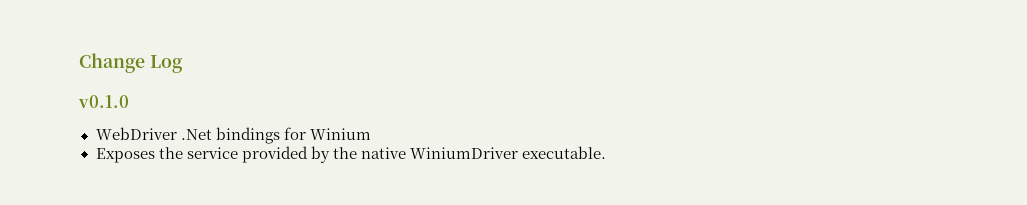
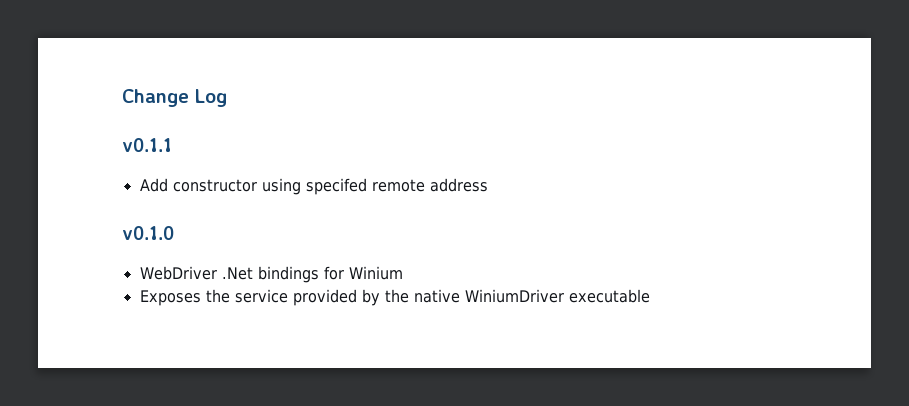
(183, 64) none -> [122,138,172,152] [139,178,488,195] // v0.1.1 // Add constructor using specifed remote address
[521,146,606,159] executable. -> [568,289,650,303] executable

